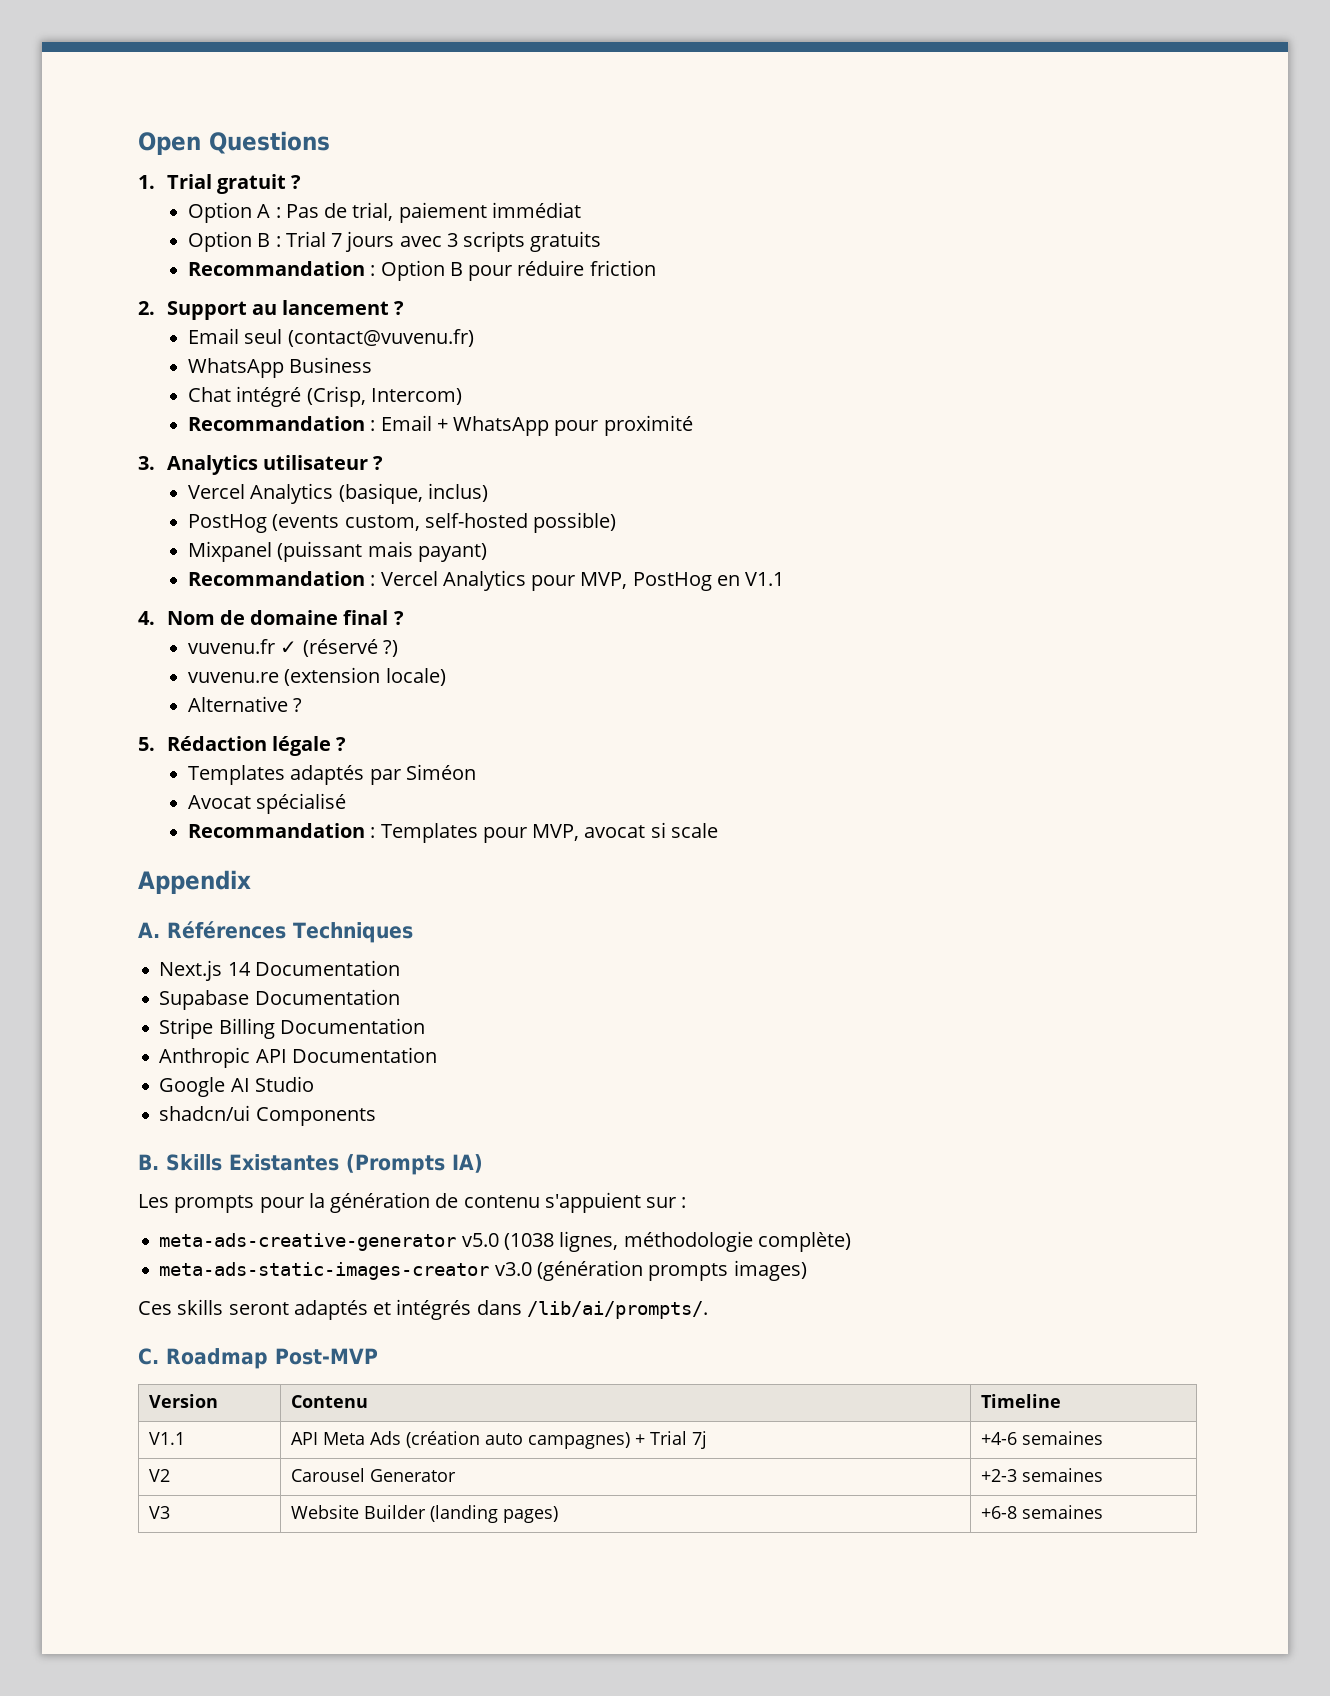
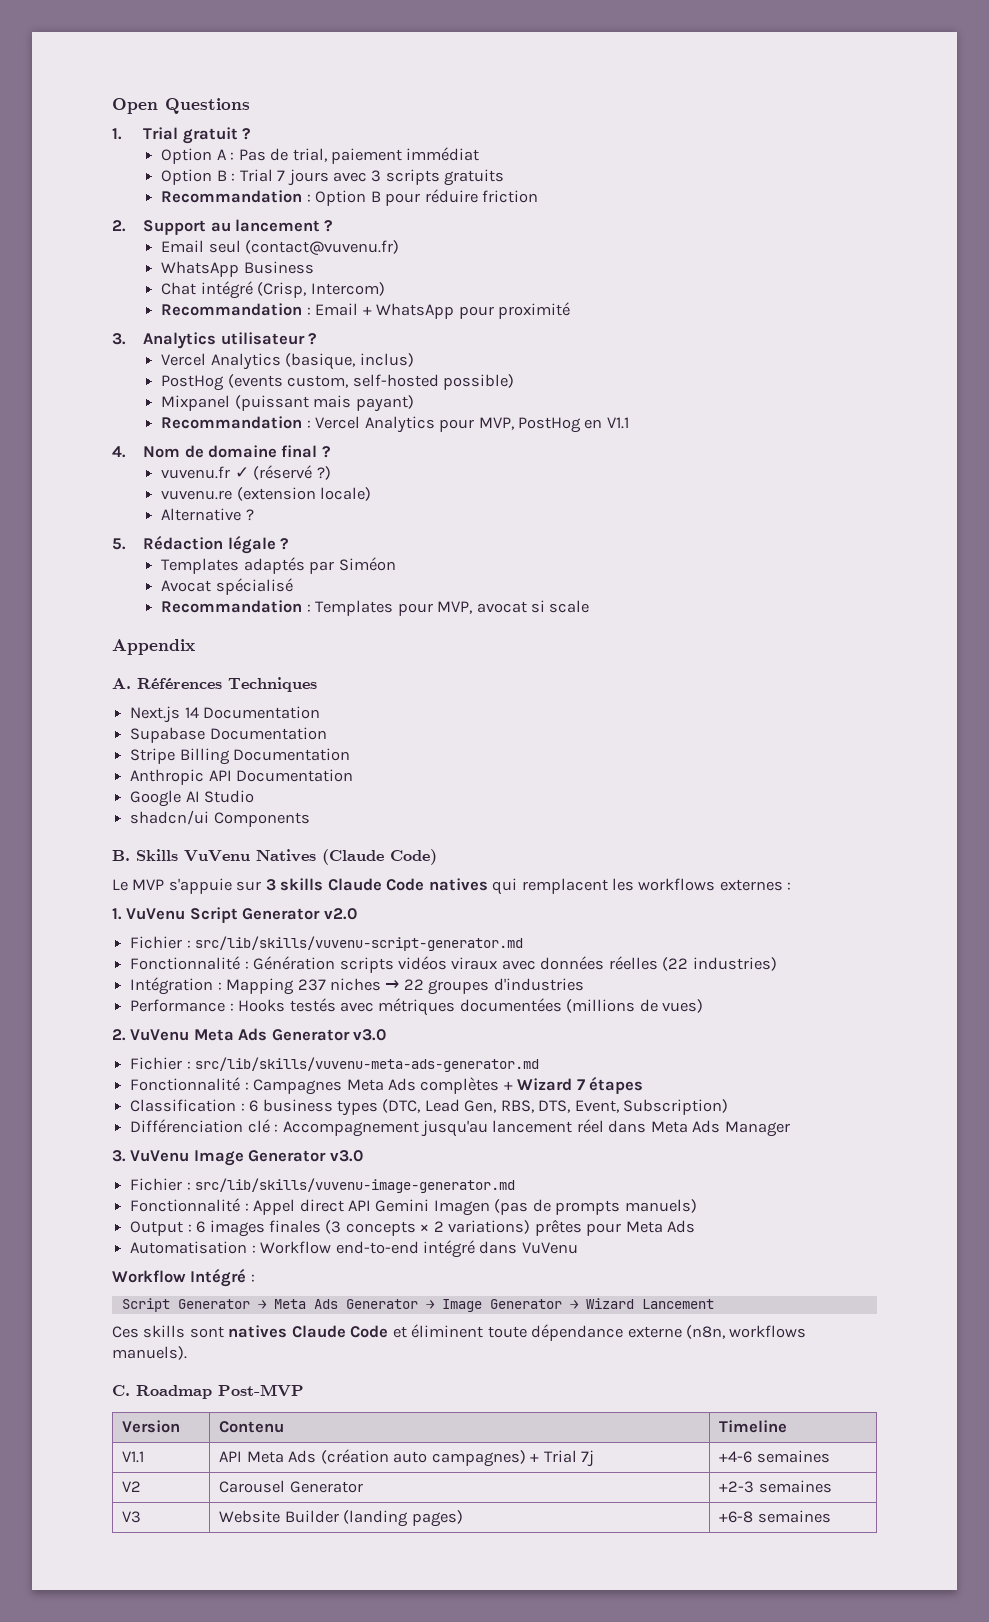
[229,1154,483,1175] [138,1192,687,1213] [159,1231,851,1252] [159,1260,807,1281] [138,1299,708,1320] Existantes (Prompts IA) // Les prompts pour la génération de contenu s'appuient sur : // meta-ads-creative-generator v5.0 (1038 lignes, méthodologie complète) // meta-ads-static-images-creator v3.0 (génération prompts images) // Ces skills seront adaptés et intégrés dans /lib/ai/prompts/. -> [184,849,437,865] [112,878,792,895] [112,907,357,923] [130,936,524,951] [130,956,777,973] [130,977,584,995] [130,998,704,1016] [112,1028,387,1041] [130,1057,540,1072] [130,1076,644,1095] [130,1099,729,1116] [130,1119,790,1137] [112,1150,363,1166] [130,1178,516,1193] [130,1198,697,1216] [130,1219,696,1237] [130,1240,578,1258] [112,1268,255,1287] [121,1298,714,1312] [112,1324,807,1341] [112,1346,187,1360] VuVenu Natives (Claude Code) // Le MVP s'appuie sur 3 skills Claude Code natives qui remplacent les workflows externes : // 1. VuVenu Script Generator v2.0 // Fichier : src/lib/skills/vuvenu-script-generator.md // Fonctionnalité : Génération scripts vidéos viraux avec données réelles (22 industries) // Intégration : Mapping 237 niches → 22 groupes d'industries // Performance : Hooks testés avec métriques documentées (millions de vues) // 2. VuVenu Meta Ads Generator v3.0 // Fichier : src/lib/skills/vuvenu-meta-ads-generator.md // Fonctionnalité : Campagnes Meta Ads complètes + Wizard 7 étapes // Classification : 6 business types (DTC, Lead Gen, RBS, DTS, Event, Subscription) // Différenciation clé : Accompagnement jusqu'au lancement réel dans Meta Ads Manager // 3. VuVenu Image Generator v3.0 // Fichier : src/lib/skills/vuvenu-image-generator.md // Fonctionnalité : Appel direct API Gemini Imagen (pas de prompts manuels) // Output : 6 images finales (3 concepts × 2 variations) prêtes pour Meta Ads // Automatisation : Workflow end-to-end intégré dans VuVenu // Workflow Intégré : // Script Generator → Meta Ads Generator → Image Generator → Wizard Lancement // Ces skills sont natives Claude Code et éliminent toute dépendance externe (n8n, workflows manuels).

